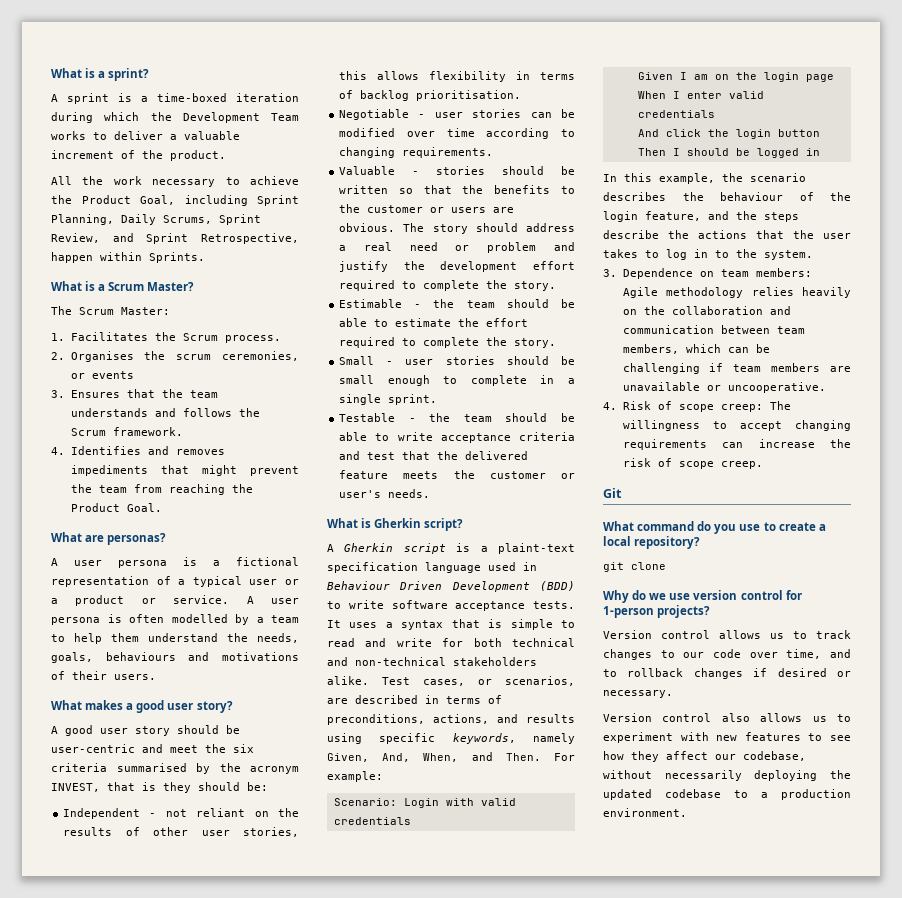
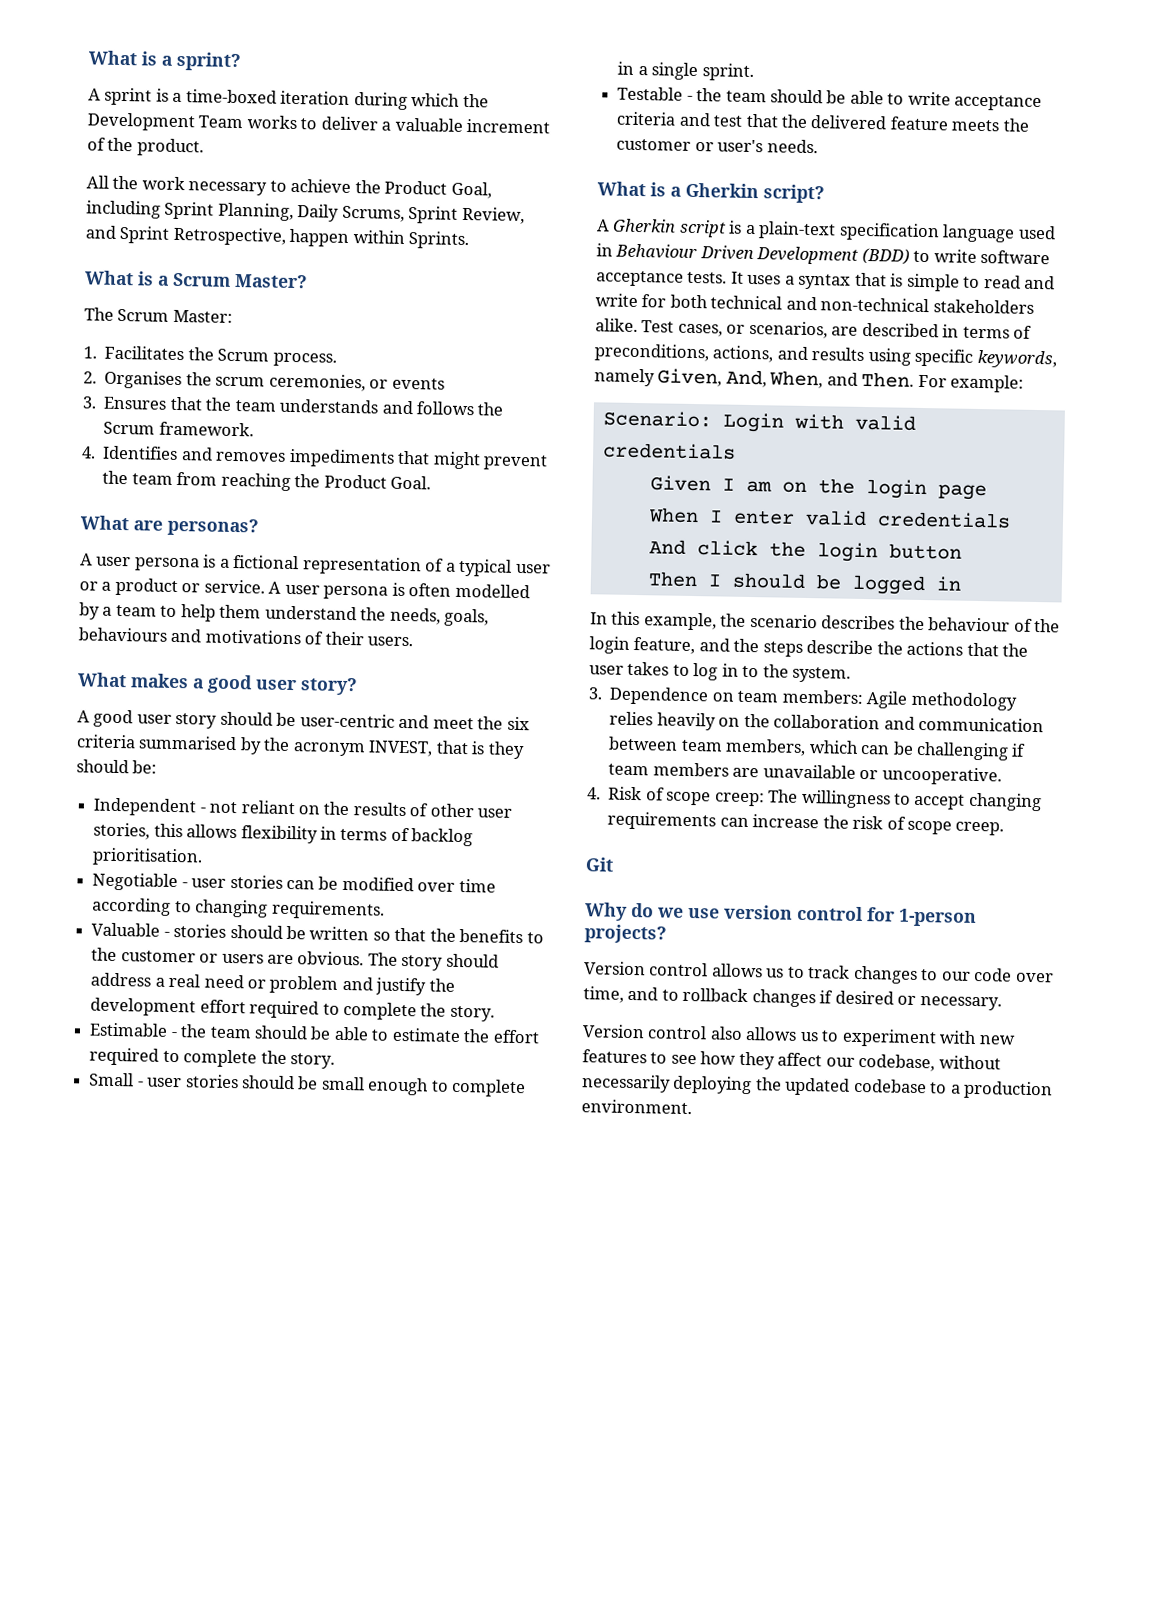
(372, 523) none -> [670,186,681,197] a
[498,543,575,554] plaint-text -> [758,221,837,240] plain-text
[603,521,826,534] [603,536,701,549] [603,562,666,572] // What command do you use to create a local repository? // git clone -> (614, 864) none

